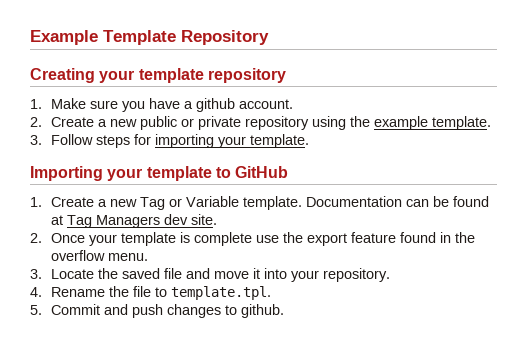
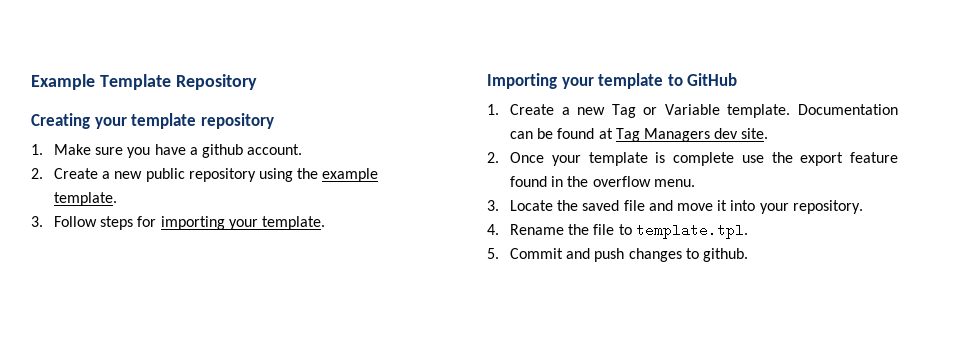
[180,116,241,130] or private -> (185, 175) none

